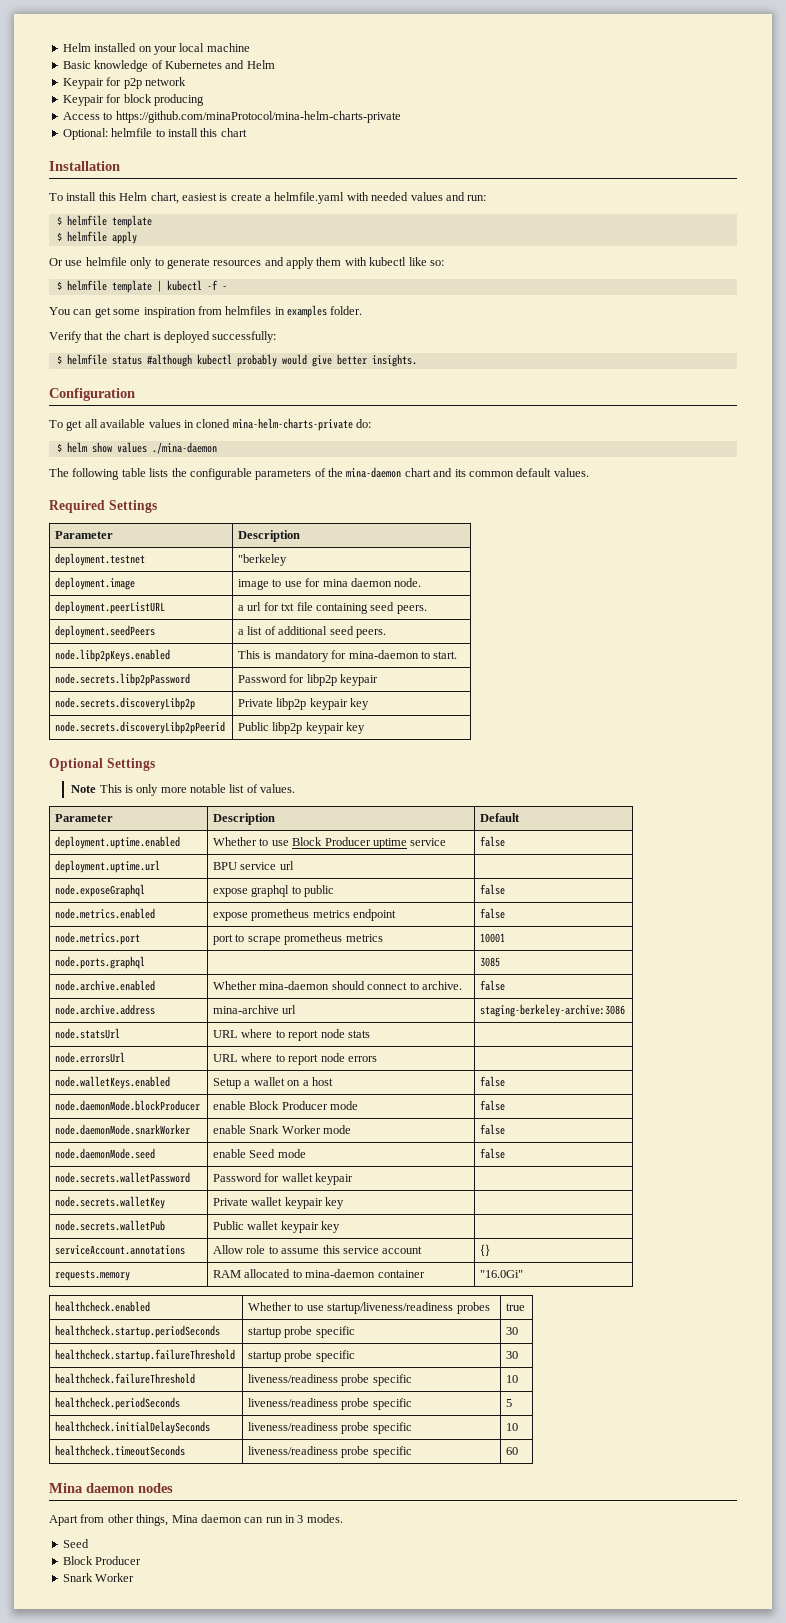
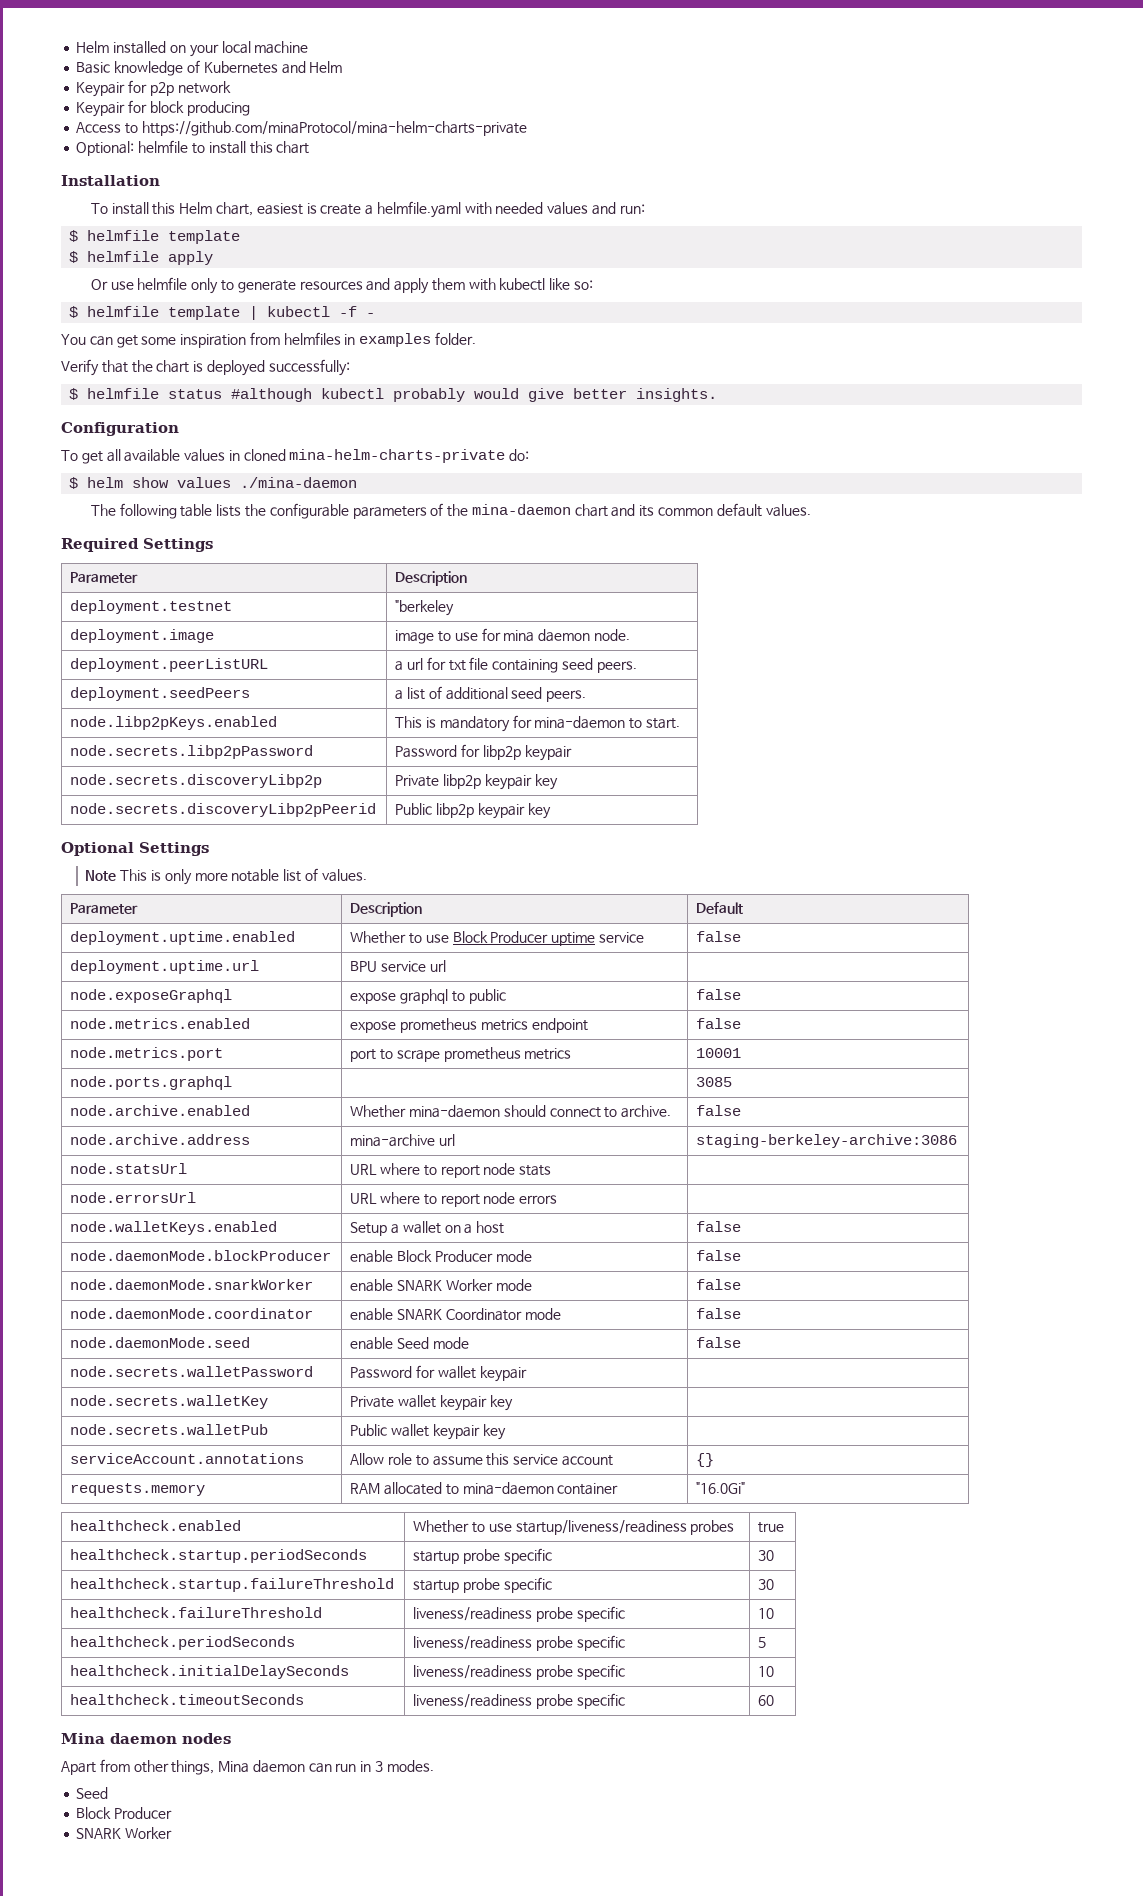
[249,1125,280,1134] Snark -> [397,1280,443,1291] SNARK
(506, 1129) none -> [70,1308,314,1319] [350,1308,561,1321] [696,1308,742,1319] // node.daemonMode.coordinator | enable SNARK Coordinator mode | false
[62,1573,93,1582] Snark -> [76,1828,122,1839] SNARK

